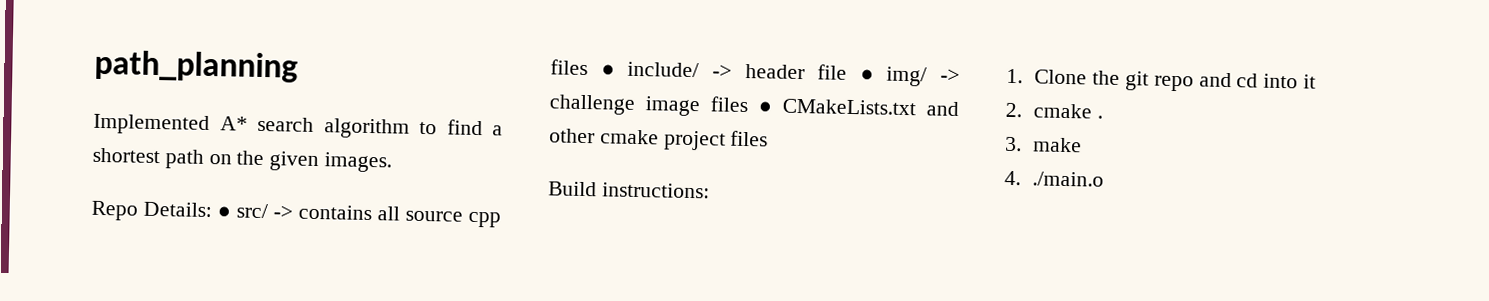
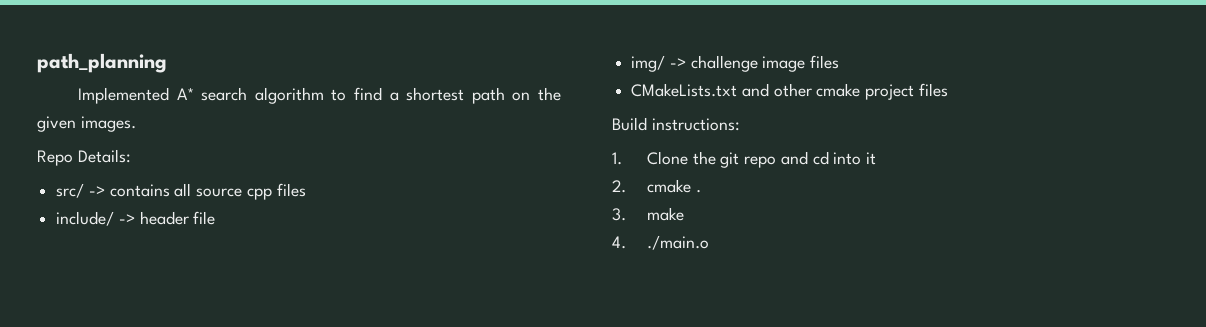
[217,206,231,218] ● -> (131, 156) //
[600,64,615,76] ● -> (306, 190) //
[859,69,874,81] ● -> (216, 218) //
[758,101,772,113] ● -> (840, 62) //

